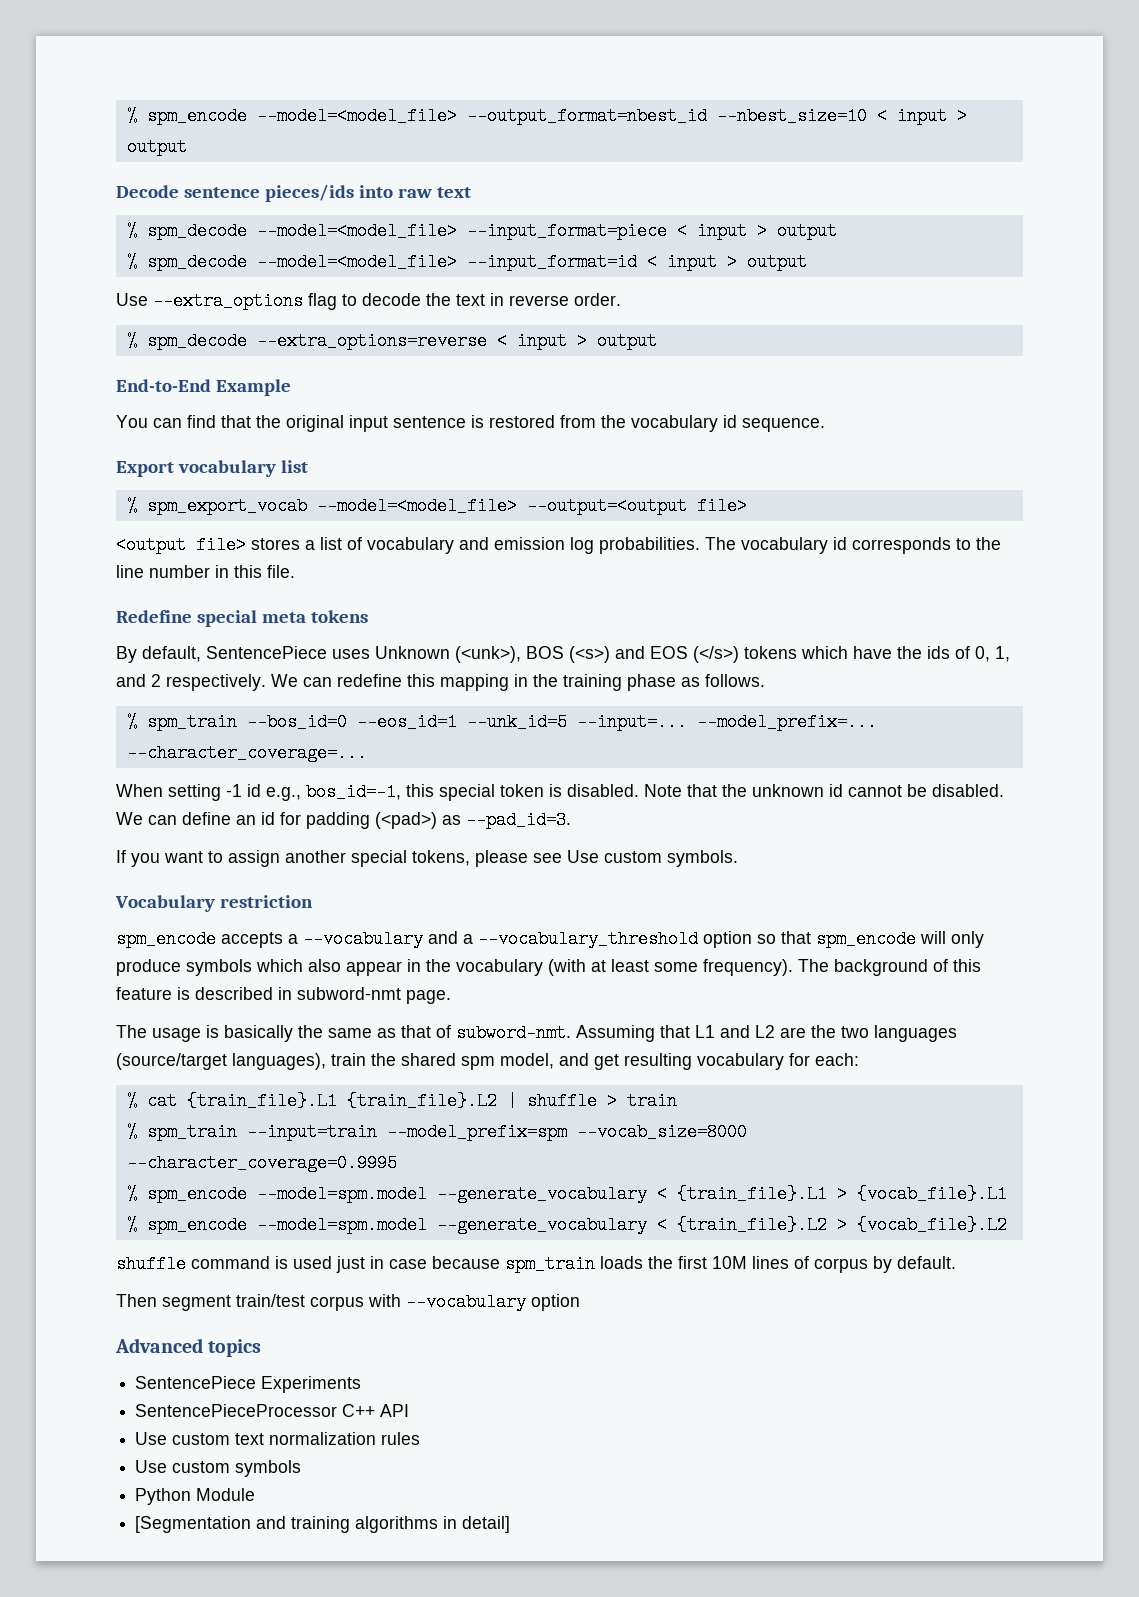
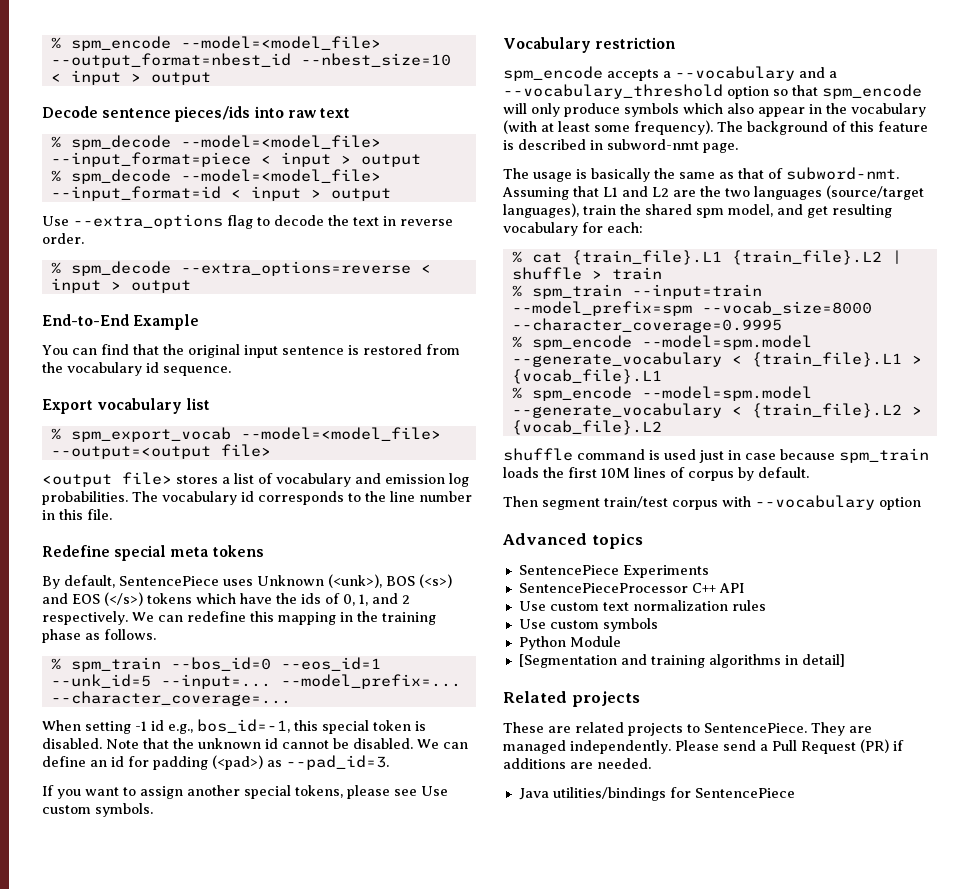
(511, 1524) none -> [503,691,640,707] [503,722,872,736] [503,739,904,754] [503,758,651,769] [518,787,795,801] // Related projects // These are related projects to SentencePiece. They are managed independently. Please send a Pull Request (PR) if additions are needed. // Java utilities/bindings for SentencePiece

